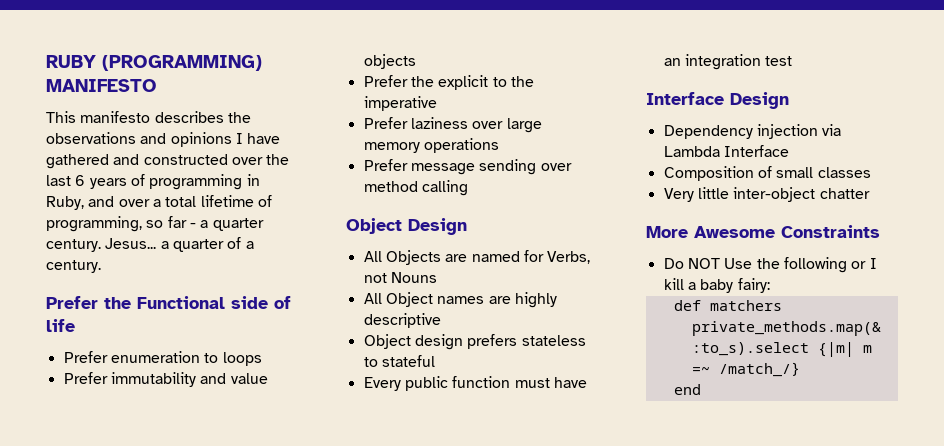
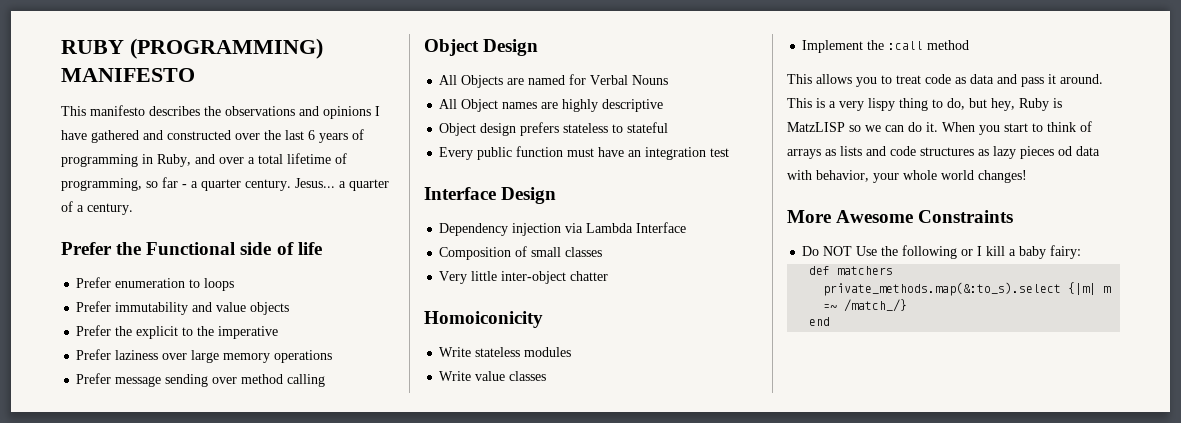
[547,251,591,264] [363,273,387,283] Verbs, not -> [590,75,629,85] Verbal
(870, 193) none -> [424,311,543,328] [439,347,572,357] [439,371,547,381] [802,40,970,53] [787,74,1103,87] [787,98,1062,111] [787,121,1092,135] [787,146,1100,159] [787,170,1027,183] // Homoiconicity // Write stateless modules // Write value classes // Implement the :call method // This allows you to treat code as data and pass it around. This is a very lispy thing to do, but hey, Ruby is MatzLISP so we can do it. When you start to think of arrays as lists and code structures as lazy pieces od data with behavior, your whole world changes!

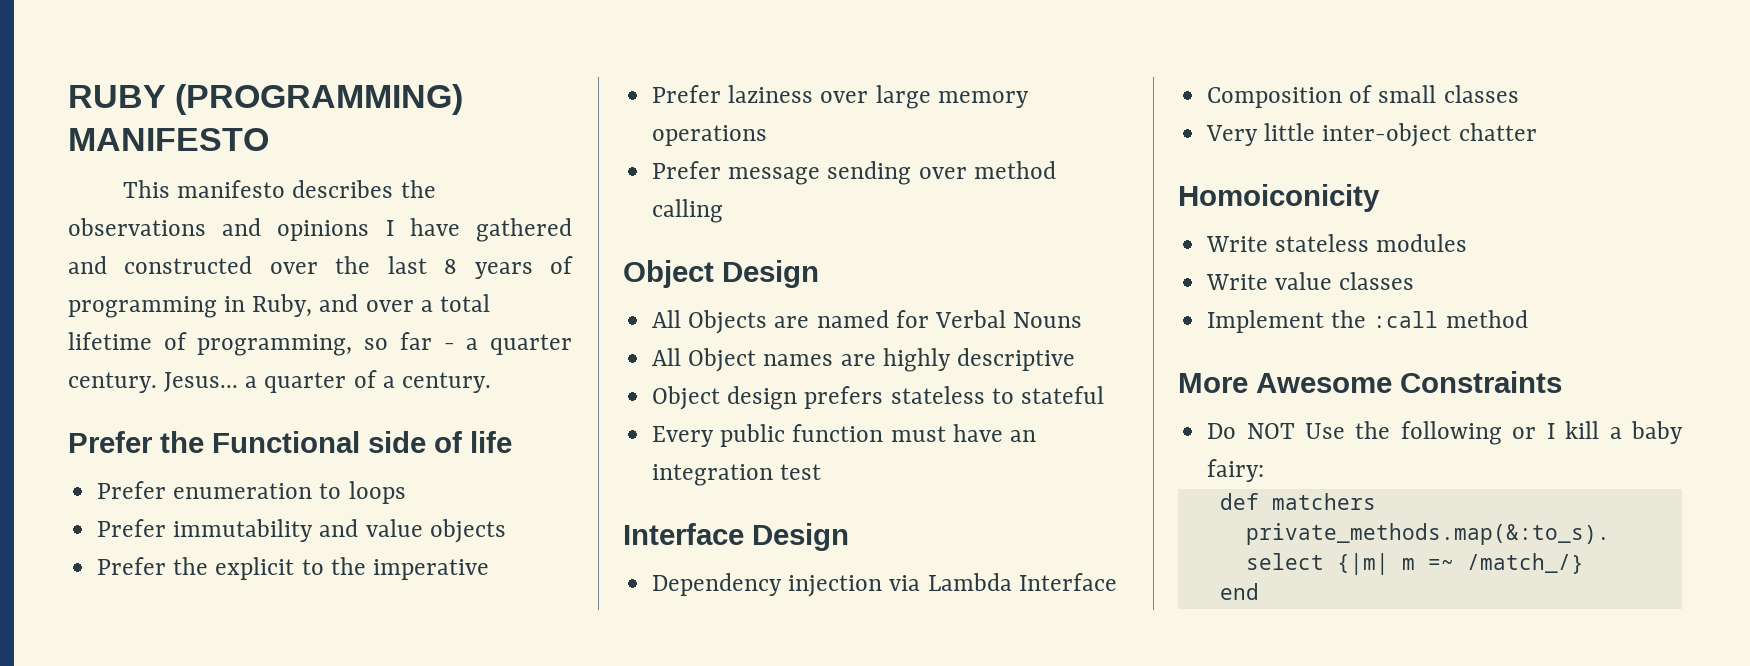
[308,130,315,140] 6 -> [444,259,458,274] 8
[787,74,1103,87] [787,98,1062,111] [787,121,1092,135] [787,146,1100,159] [787,170,1027,183] // This allows you to treat code as data and pass it around. This is a very lispy thing to do, but hey, Ruby is MatzLISP so we can do it. When you start to think of arrays as lists and code structures as lazy pieces od data with behavior, your whole world changes! -> (1528, 319) none

